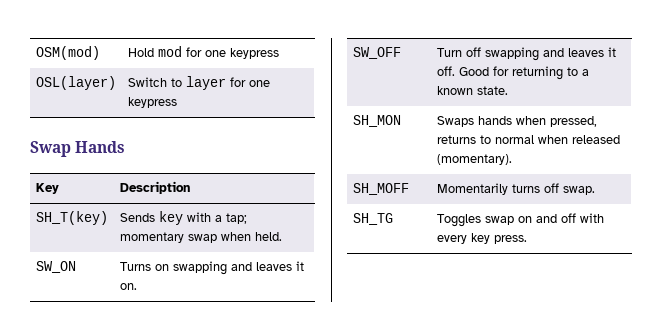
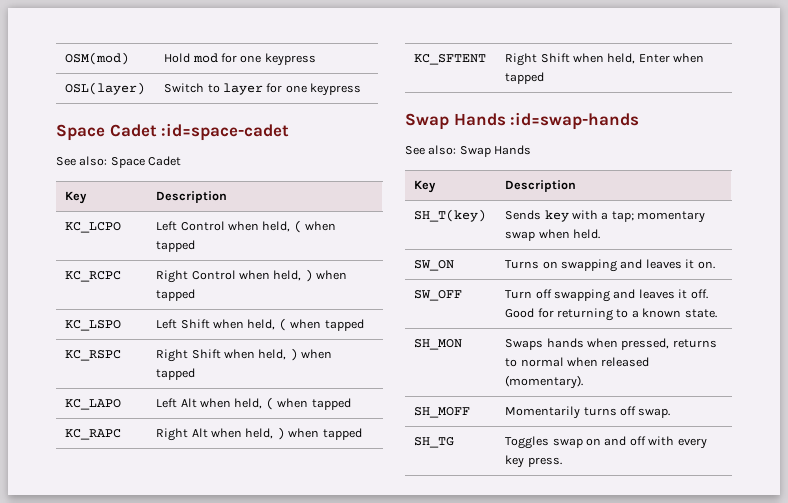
(177, 102) none -> [56,123,290,141] [56,156,182,168] [65,191,88,204] [156,191,228,203] [65,222,122,233] [156,220,337,233] [156,240,196,252] [65,271,122,282] [156,269,348,283] [156,289,196,301] [65,320,122,331] [156,318,364,331] [65,350,122,361] [156,348,333,362] [156,368,196,380] [65,399,122,410] [156,397,351,410] [65,429,122,440] [156,427,362,441] [414,54,487,65] [505,53,705,66] [505,72,545,84] [405,112,640,130] [405,145,457,155] Space Cadet :id=space-cadet // See also: Space Cadet // Key | Description // KC_LCPO | Left Control when held, ( when tapped // KC_RCPC | Right Control when held, ) when tapped // KC_LSPO | Left Shift when held, ( when tapped // KC_RSPC | Right Shift when held, ) when tapped // KC_LAPO | Left Alt when held, ( when tapped // KC_RAPC | Right Alt when held, ) when tapped // KC_SFTENT | Right Shift when held, Enter when tapped // Swap Hands :id=swap-hands // See also:

